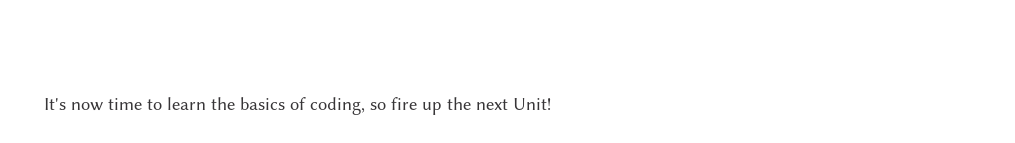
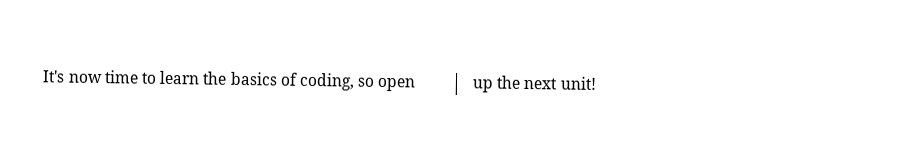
[391,97,417,110] fire -> [377,77,417,92] open
[513,98,551,110] Unit! -> [559,76,597,90] unit!

